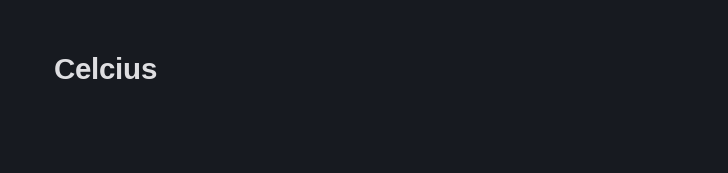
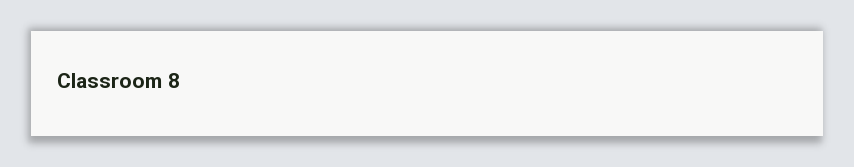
[54,57,157,79] Celcius -> [57,73,180,88] Classroom 8

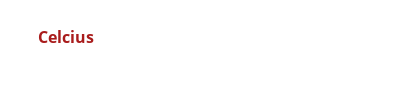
[57,73,180,88] Classroom 8 -> [38,30,94,43] Celcius

